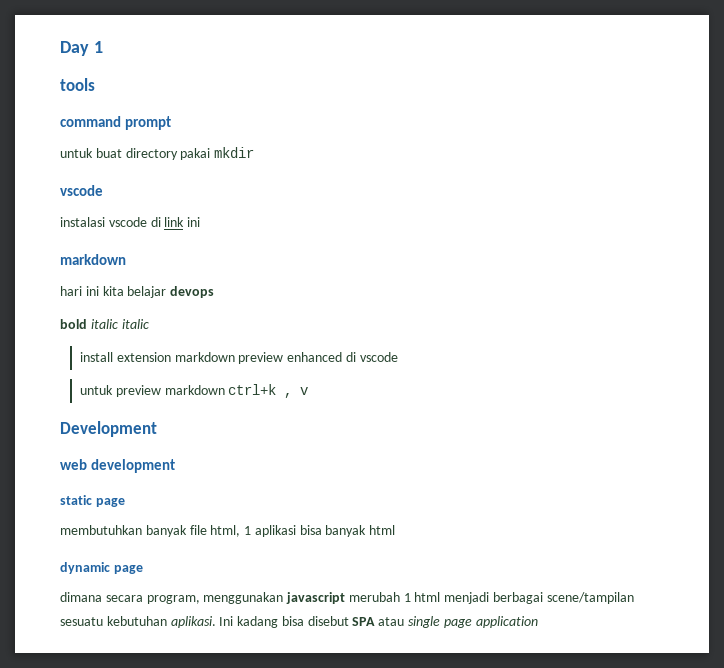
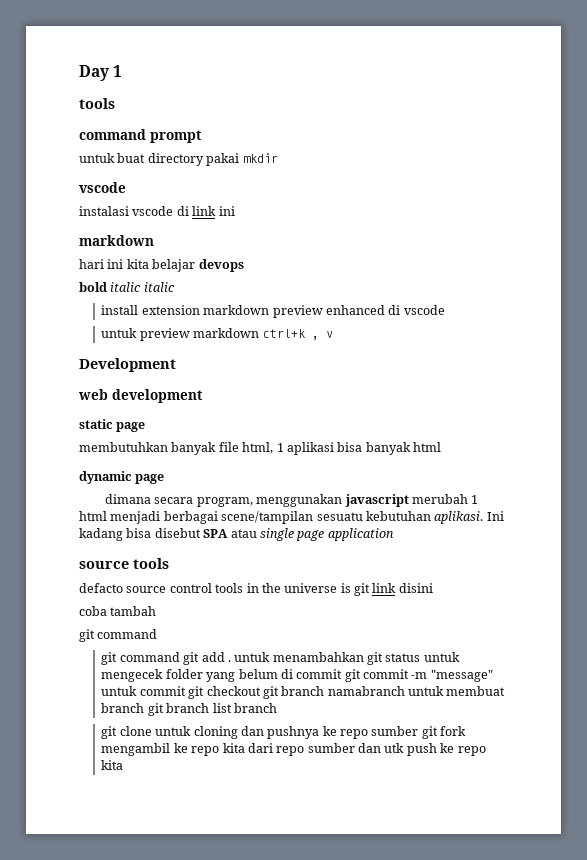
(538, 622) none -> [79,558,169,569] [79,583,433,596] [79,606,157,616] [79,629,158,642] [101,652,460,665] [101,669,493,682] [101,686,506,699] [101,703,277,716] [101,726,467,739] [101,743,486,756] [101,760,124,770] // source tools // defacto source control tools in the universe is git link disini // coba tambah // git command // git command git add . untuk menambahkan git status untuk mengecek folder yang belum di commit git commit -m "message" untuk commit git checkout git branch namabranch untuk membuat branch git branch list branch // git clone untuk cloning dan pushnya ke repo sumber git fork mengambil ke repo kita dari repo sumber dan utk push ke repo kita

